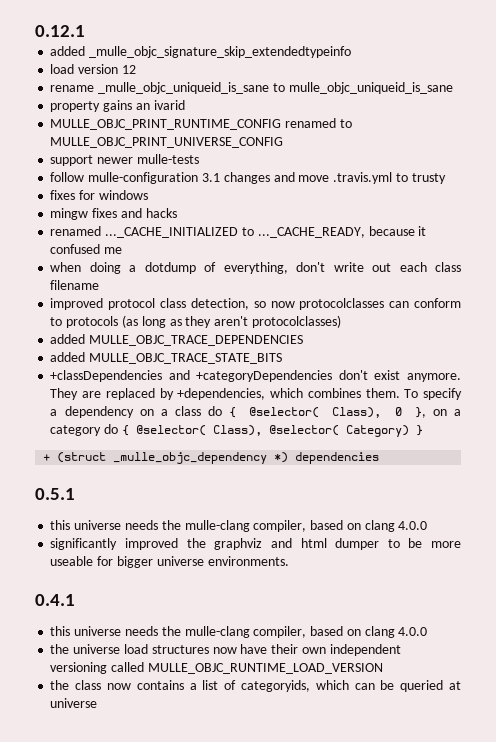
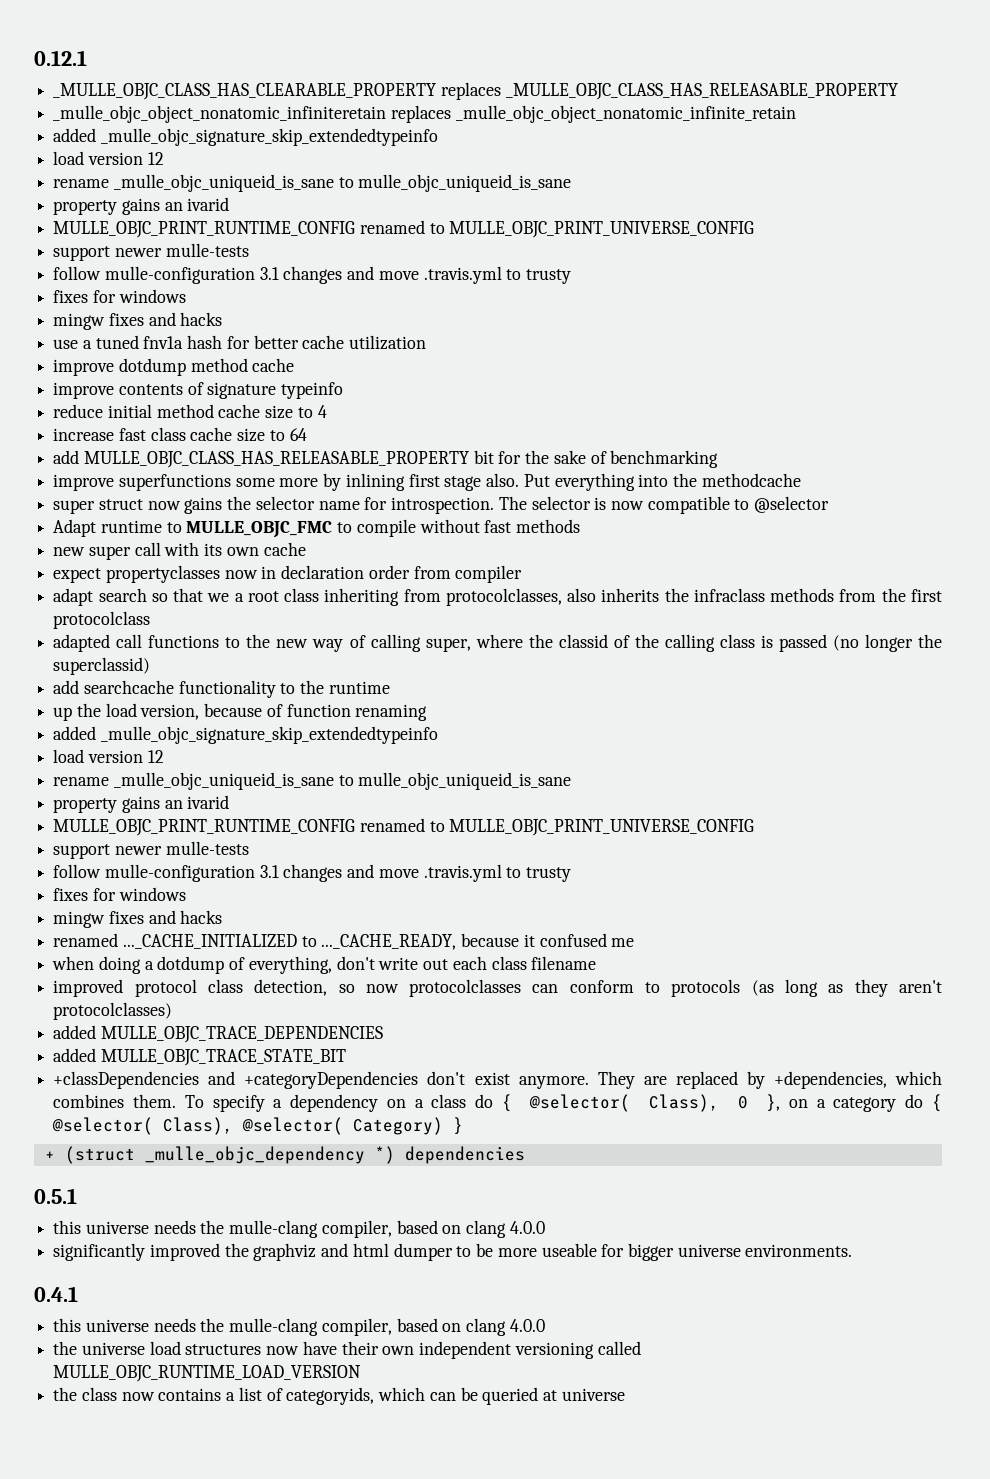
(85, 31) none -> [53,82,898,100] [53,105,796,123] [53,128,438,146] [53,151,164,165] [53,174,572,192] [53,197,230,215] [53,220,755,238] [53,243,249,261] [53,266,572,284] [53,289,186,303] [53,312,223,330] [53,335,427,350] [53,358,295,376] [53,382,344,399] [53,404,327,419] [53,427,307,442] [53,450,719,468] [53,473,801,491] [53,496,830,514] [53,519,581,538] [53,542,306,560] [53,565,523,583] [53,588,943,606] [53,611,151,629] [53,634,943,652] [53,657,151,675] [53,680,390,698] [53,703,428,721] // _MULLE_OBJC_CLASS_HAS_CLEARABLE_PROPERTY replaces _MULLE_OBJC_CLASS_HAS_RELEASABLE_PROPERTY // _mulle_objc_object_nonatomic_infiniteretain replaces _mulle_objc_object_nonatomic_infinite_retain // added _mulle_objc_signature_skip_extendedtypeinfo // load version 12 // rename _mulle_objc_uniqueid_is_sane to mulle_objc_uniqueid_is_sane // property gains an ivarid // MULLE_OBJC_PRINT_RUNTIME_CONFIG renamed to MULLE_OBJC_PRINT_UNIVERSE_CONFIG // support newer mulle-tests // follow mulle-configuration 3.1 changes and move .travis.yml to trusty // fixes for windows // mingw fixes and hacks // use a tuned fnv1a hash for better cache utilization // improve dotdump method cache // improve contents of signature typeinfo // reduce initial method cache size to 4 // increase fast class cache size to 64 // add MULLE_OBJC_CLASS_HAS_RELEASABLE_PROPERTY bit for the sake of benchmarking // improve superfunctions some more by inlining first stage also. Put everything into the methodcache // super struct now gains the selector name for introspection. The selector is now compatible to @selector // Adapt runtime to MULLE_OBJC_FMC to compile without fast methods // new super call with its own cache // expect propertyclasses now in declaration order from compiler // adapt search so that we a root class inheriting from protocolclasses, also inherits the infraclass methods from the first protocolclass // adapted call functions to the new way of calling super, where the classid of the calling class is passed (no longer the superclassid) // add searchcache functionality to the runtime // up the load version, because of function renaming
[89,353,283,364] MULLE_OBJC_TRACE_STATE_BITS -> [100,1049,346,1066] MULLE_OBJC_TRACE_STATE_BIT

